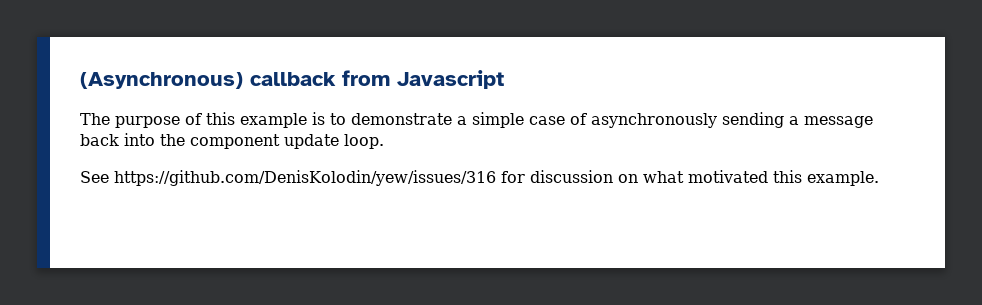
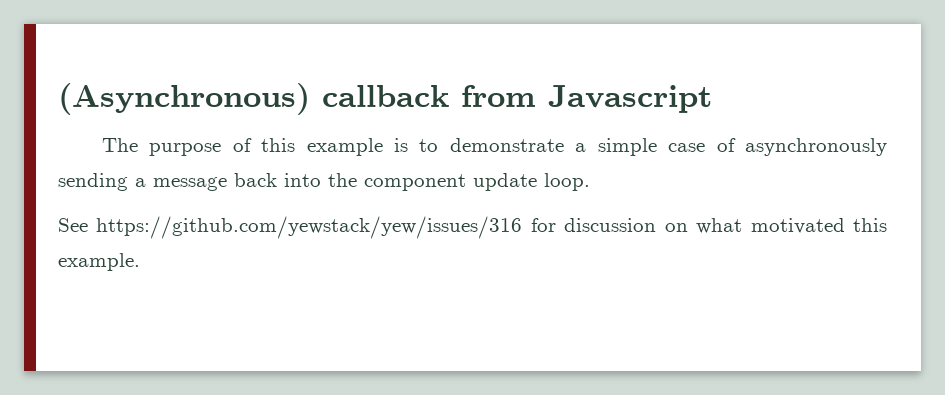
[114,170,496,186] https://github.com/DenisKolodin/yew/issues/316 -> [96,216,523,239] https://github.com/yewstack/yew/issues/316

